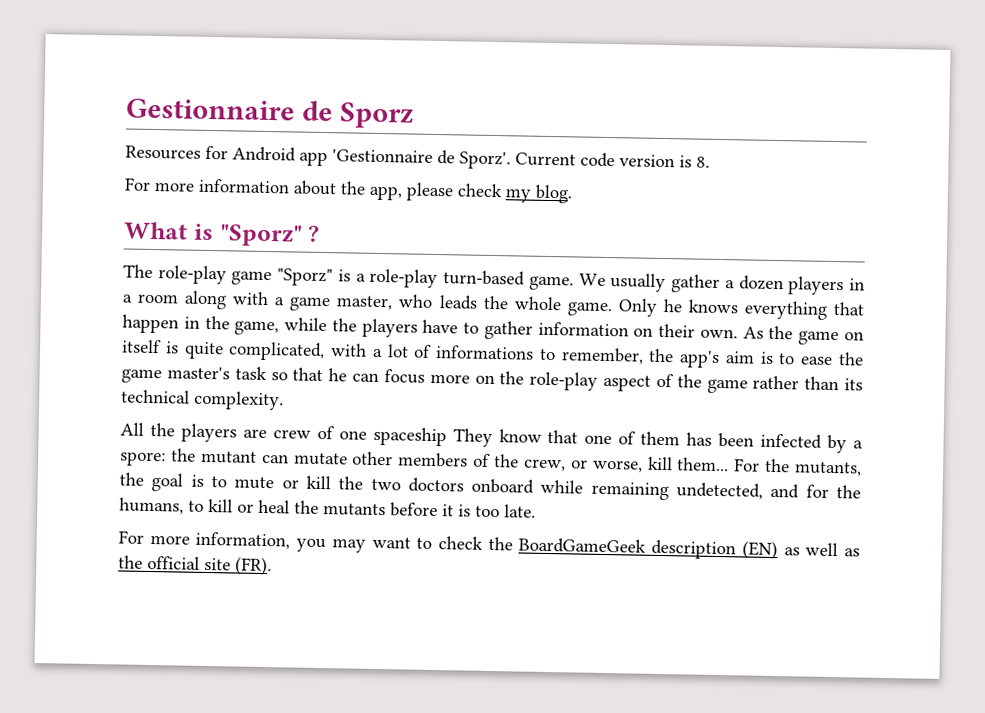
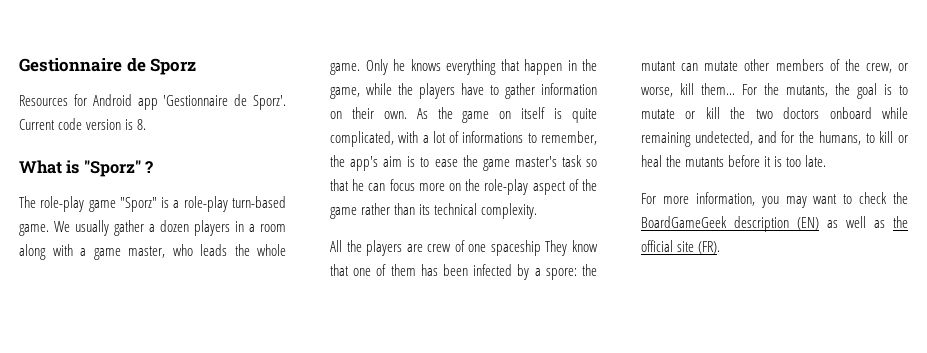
[124,177,573,204] // For more information about the app, please check my blog. -> (147, 124) none
[234,476,275,490] mute -> [641,109,675,119] mutate

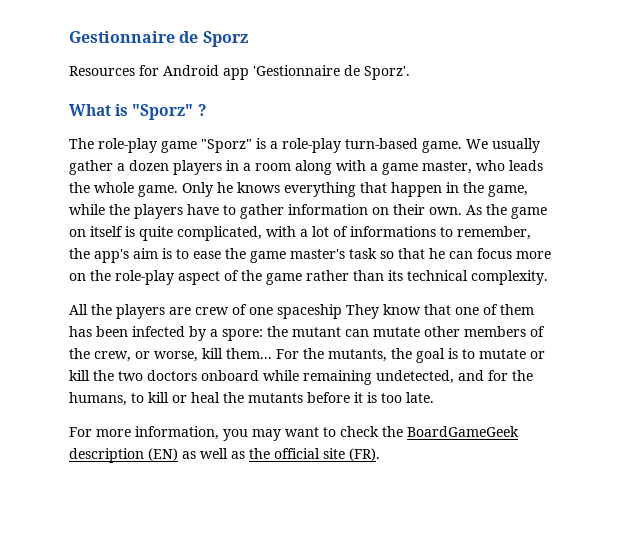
[19,118,147,130] Current code version is 8. -> (410, 73) none

